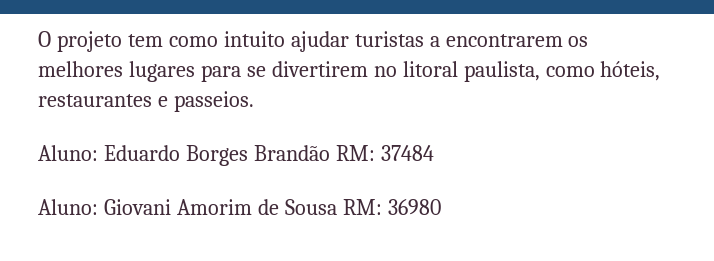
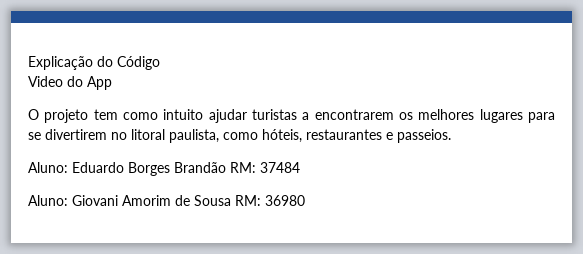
(38, 39) none -> [28,56,160,70] [28,76,112,90] Explicação do Código // Video do App //

